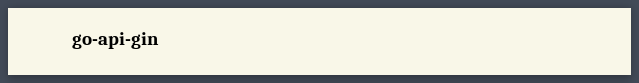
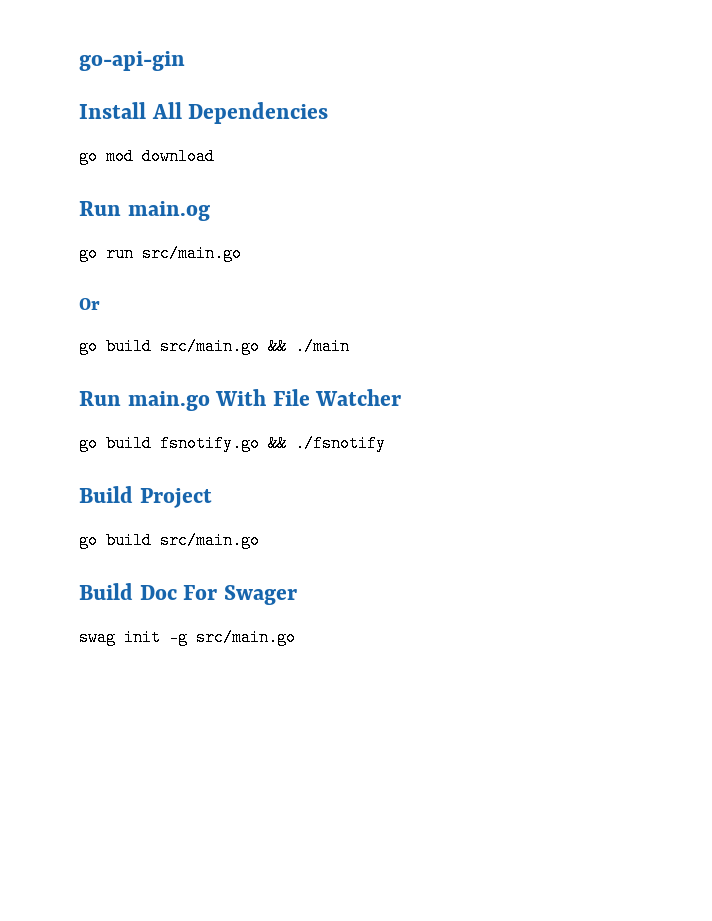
(159, 40) none -> [79,102,329,124] [79,148,215,165] [79,201,210,221] [79,245,242,262] [79,298,100,310] [79,338,350,355] [79,389,402,411] [79,435,386,452] [79,486,212,508] [79,532,260,549] [79,583,297,605] [79,629,296,646] // Install All Dependencies // go mod download // Run main.og // go run src/main.go // Or // go build src/main.go && ./main // Run main.go With File Watcher // go build fsnotify.go && ./fsnotify // Build Project // go build src/main.go // Build Doc For Swager // swag init -g src/main.go

